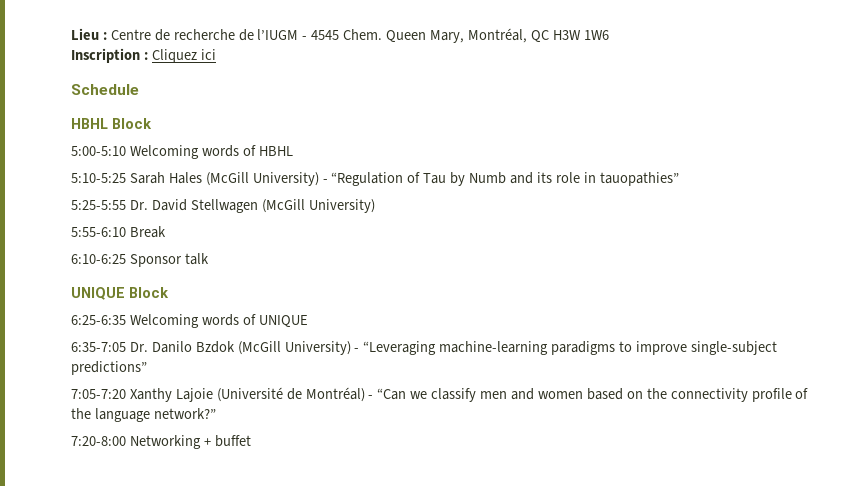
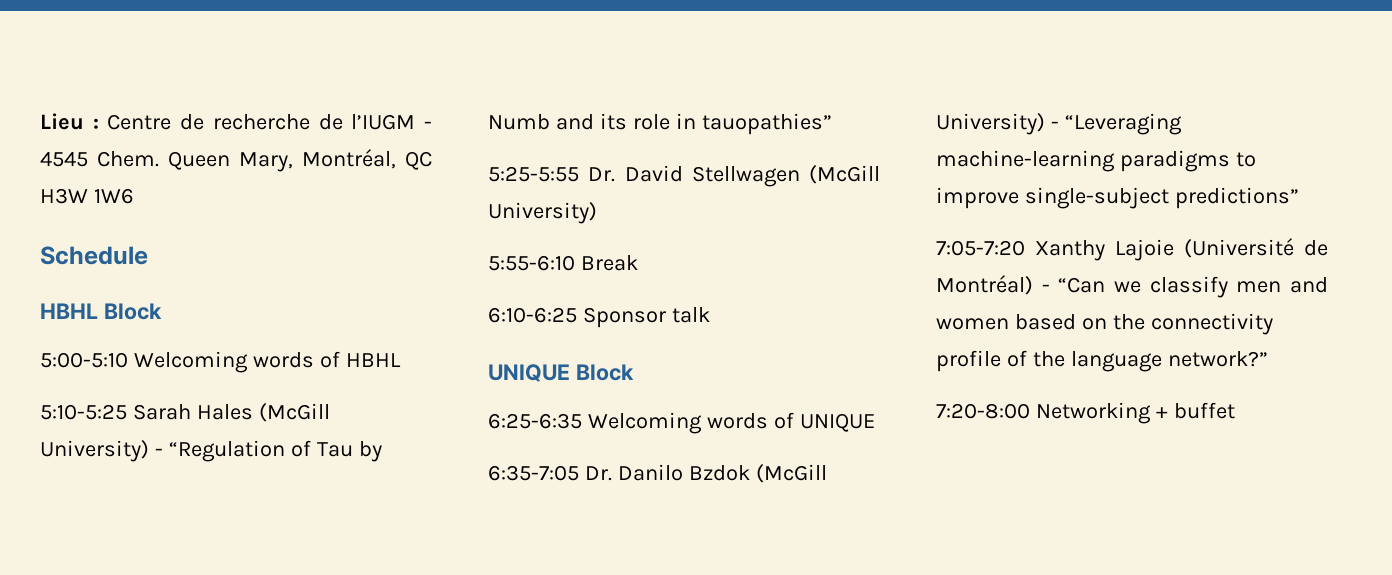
[71,48,216,63] // Inscription : Cliquez ici -> (134, 196) none

